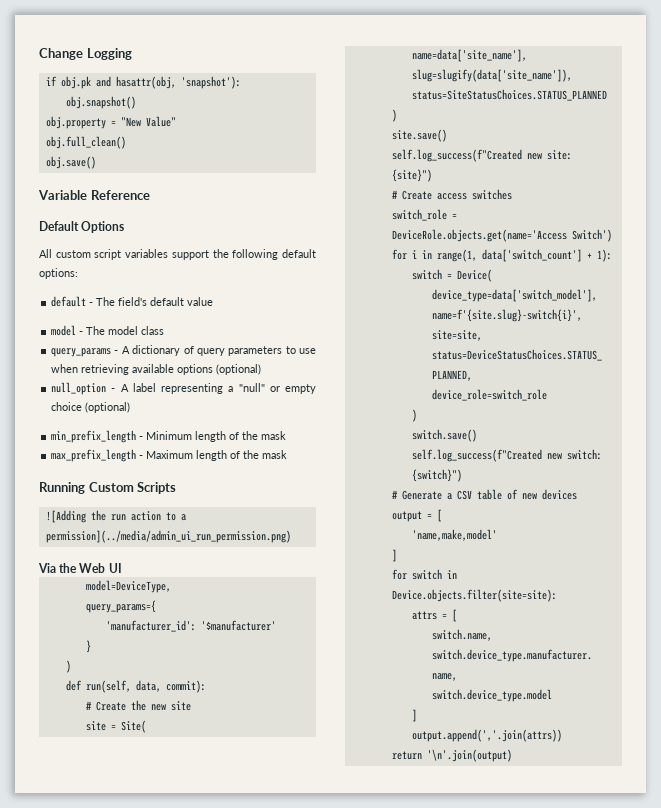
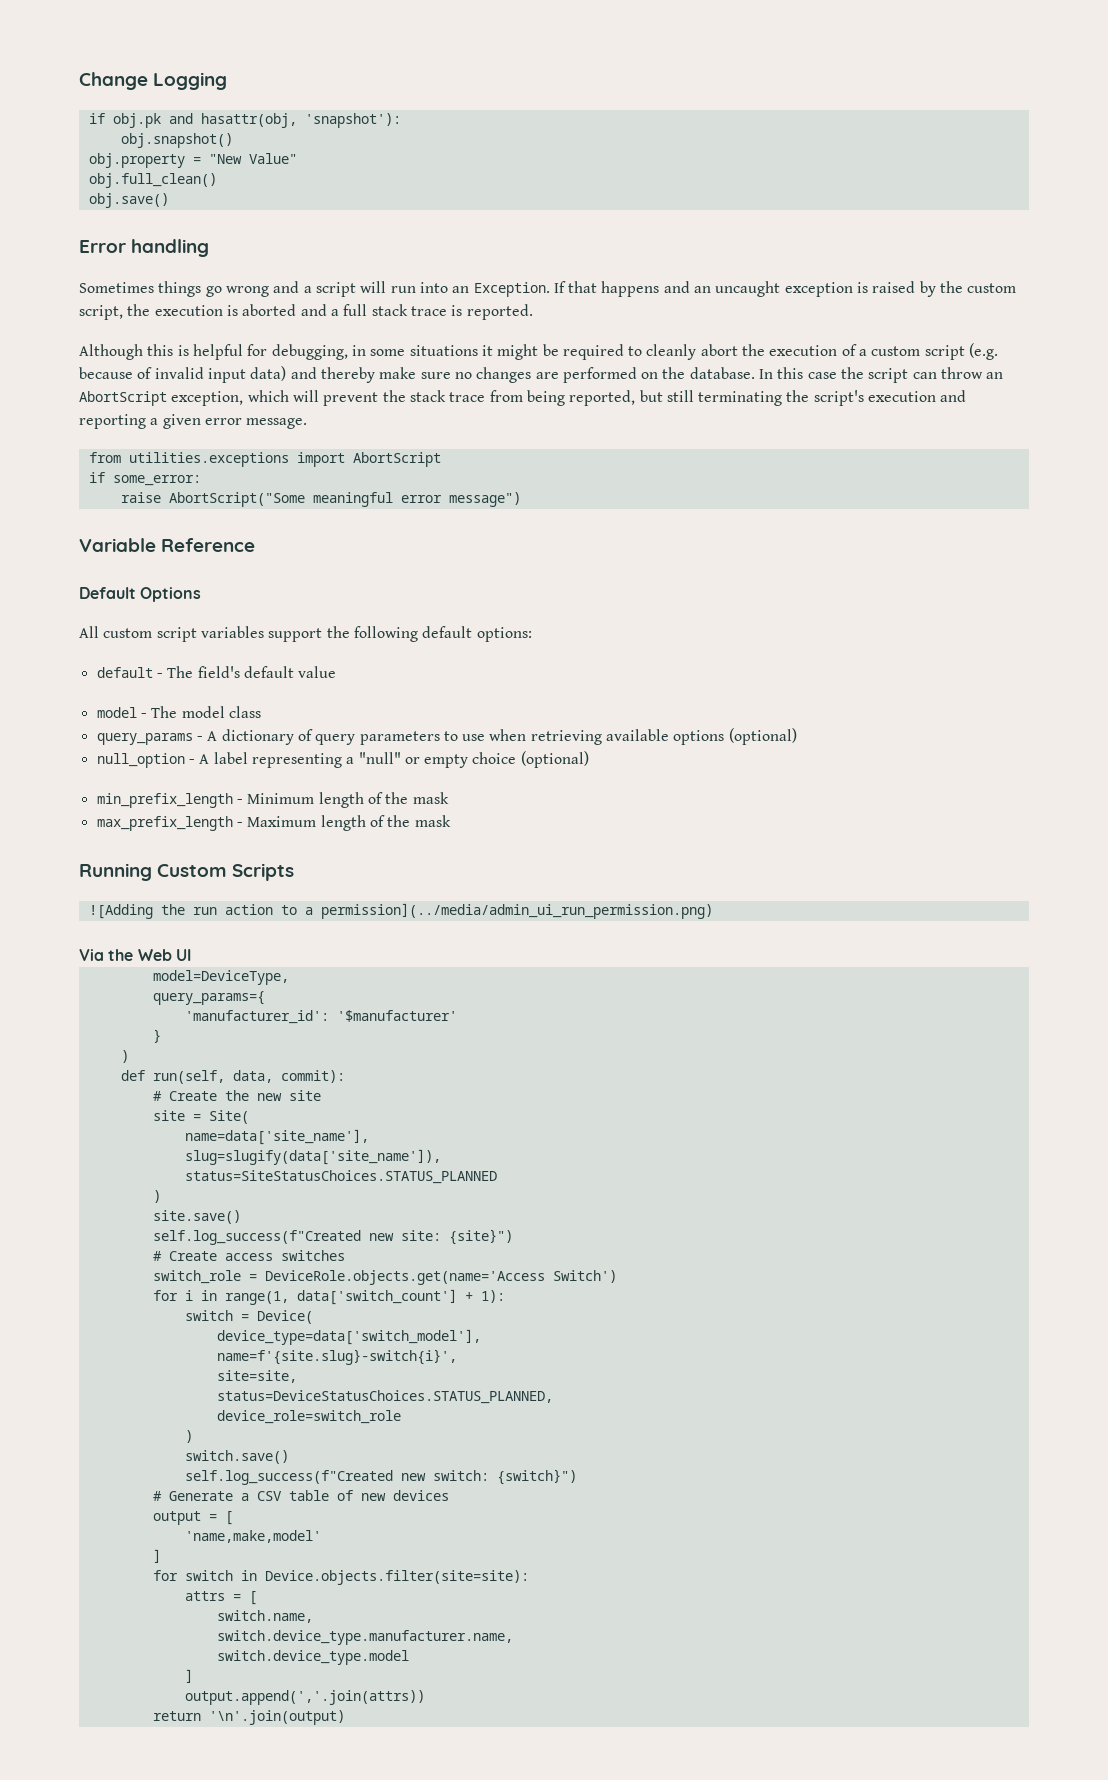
(96, 162) none -> [79,239,210,257] [79,281,1017,297] [79,304,533,320] [79,343,999,360] [79,366,1004,383] [79,390,967,406] [79,414,308,429] [88,452,441,467] [88,472,201,486] [120,492,521,507] // Error handling // Sometimes things go wrong and a script will run into an Exception. If that happens and an uncaught exception is raised by the custom script, the execution is aborted and a full stack trace is reported. // Although this is helpful for debugging, in some situations it might be required to cleanly abort the execution of a custom script (e.g. because of invalid input data) and thereby make sure no changes are performed on the database. In this case the script can throw an AbortScript exception, which will prevent the stack trace from being reported, but still terminating the script's execution and reporting a given error message. // from utilities.exceptions import AbortScript // if some_error: // raise AbortScript("Some meaningful error message")

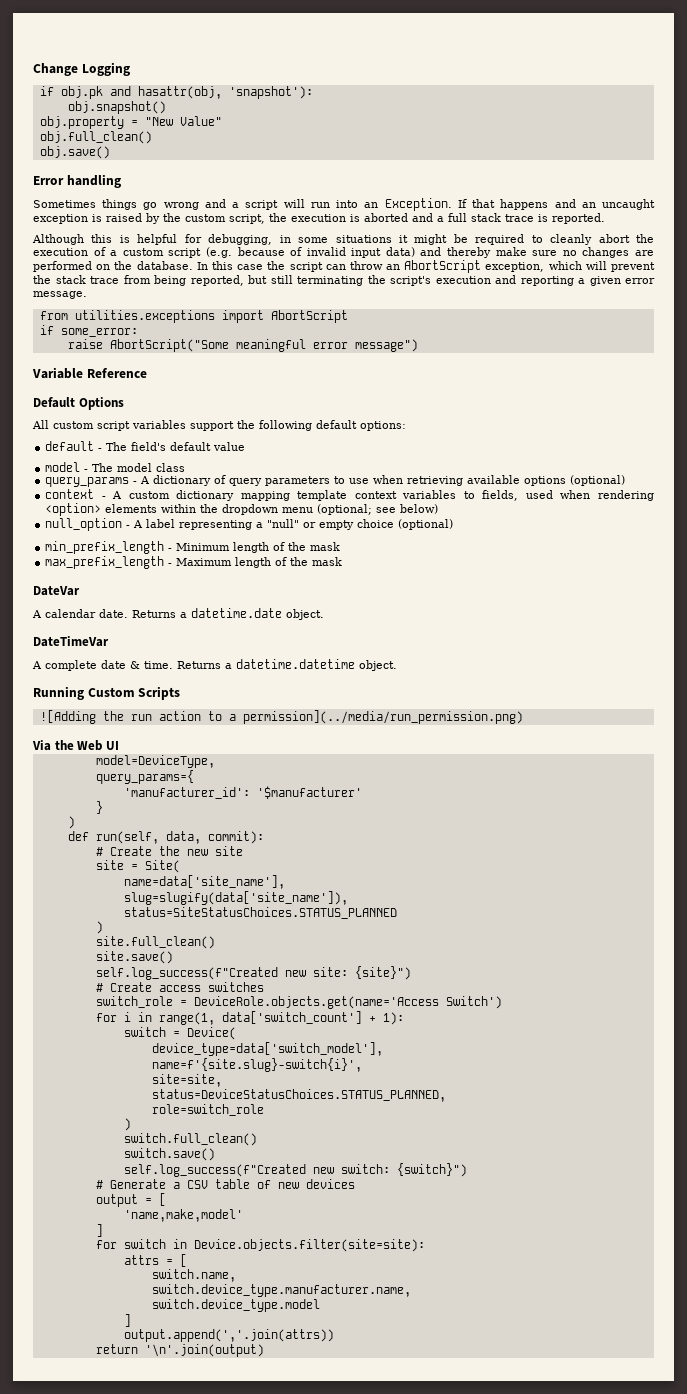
(797, 736) none -> [45,489,654,501] [45,503,439,516] // context - A custom dictionary mapping template context variables to fields, used when rendering <option> elements within the dropdown menu (optional; see below)
(451, 821) none -> [33,586,80,596] [32,608,324,620] [33,636,109,647] [32,659,397,671] // DateVar // A calendar date. Returns a datetime.date object. // DateTimeVar // A complete date & time. Returns a datetime.datetime object.
[320,903,713,919] permission](../media/admin_ui_run_permission.png) -> [242,710,523,724] permission](../media/run_permission.png)
(161, 1196) none -> [95,936,215,949] // site.full_clean()
[216,1410,401,1424] [184,1430,193,1443] device_role=switch_role // ) -> [151,1104,264,1116] [123,1118,131,1131] [123,1133,257,1146] role=switch_role // ) // switch.full_clean()

